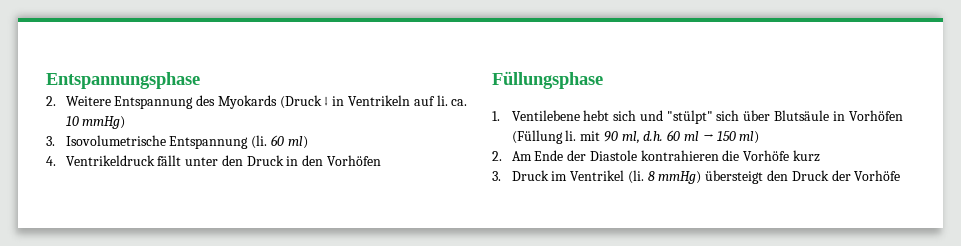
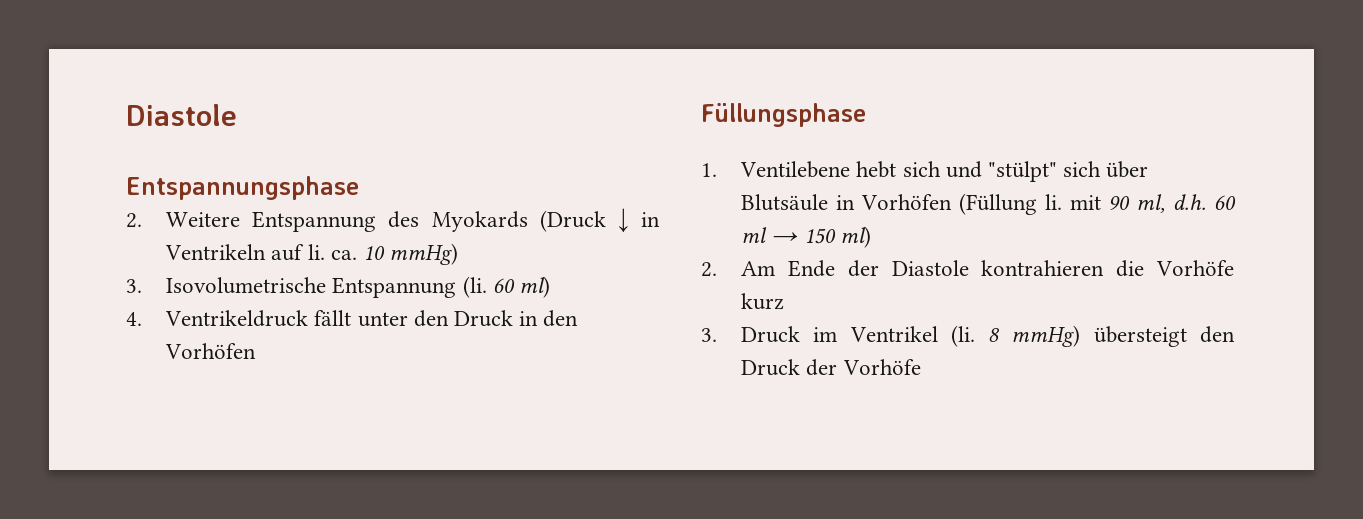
(46, 80) none -> [126,104,237,126] Diastole //

